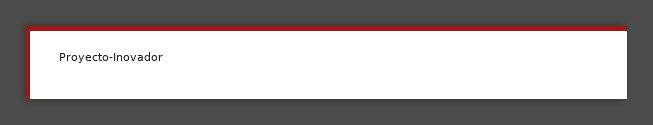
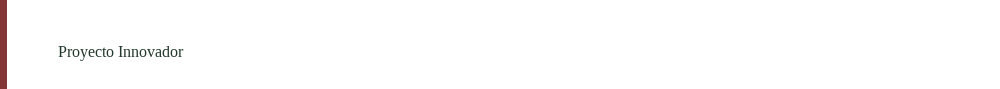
[59,52,163,63] Proyecto-Inovador -> [58,46,185,61] Proyecto Innovador

